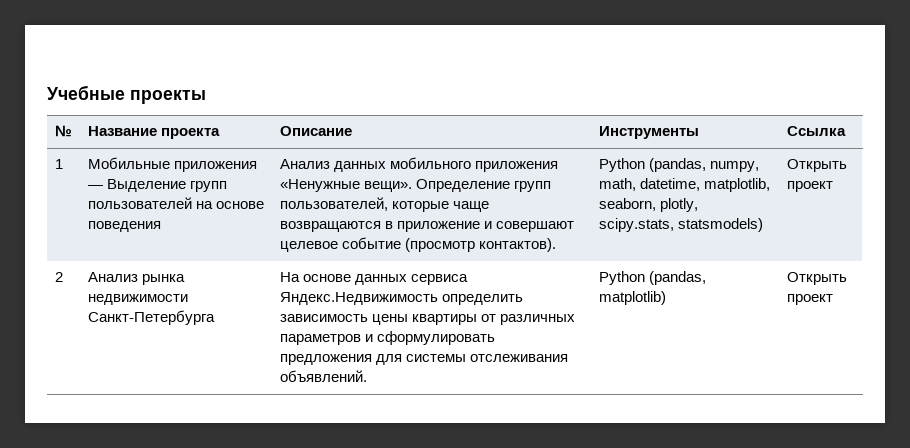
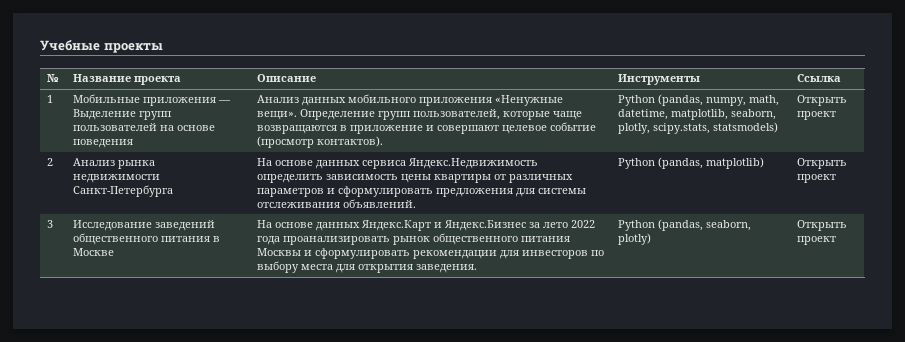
(833, 299) none -> [47,220,54,228] [73,220,216,231] [73,233,221,245] [73,248,115,256] [257,220,596,231] [257,233,571,245] [257,248,605,259] [257,261,478,273] [618,219,752,231] [618,233,652,245] [797,220,848,231] [797,236,837,245] // 3 | Исследование заведений общественного питания в Москве | На основе данных Яндекс.Карт и Яндекс.Бизнес за лето 2022 года проанализировать рынок общественного питания Москвы и сформулировать рекомендации для инвесторов по выбору места для открытия заведения. | Python (pandas, seaborn, plotly) | Открыть проект

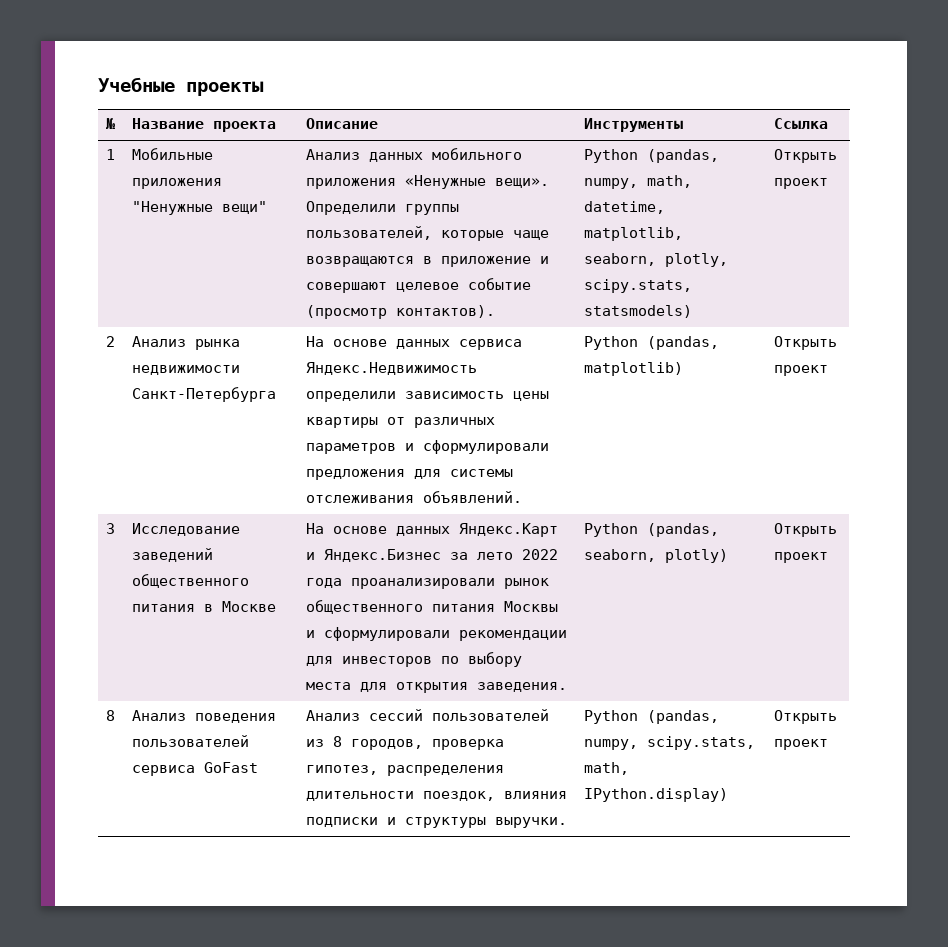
[218,100,232,103] [73,109,173,120] [73,123,216,131] [73,139,134,148] — Выделение групп пользователей на основе поведения -> [132,201,268,215] "Ненужные вещи"
[300,109,412,120] Определение групп -> [306,201,460,215] Определили группы
[257,174,324,183] определить -> [306,391,397,402] определили
[338,186,434,197] сформулировать -> [423,440,550,454] сформулировали
[283,236,391,245] проанализировать -> [351,578,496,589] проанализировали
[315,248,411,259] сформулировать -> [324,627,451,641] сформулировали
(837, 240) none -> [106,710,116,721] [132,710,277,723] [132,735,250,747] [132,762,259,776] [306,709,550,721] [306,736,505,750] [306,765,505,776] [306,791,568,801] [306,817,568,828] [584,710,720,724] [584,736,756,750] [584,762,630,775] [584,788,729,802] [774,710,838,724] [774,739,829,750] // 8 | Анализ поведения пользователей сервиса GoFast | Анализ сессий пользователей из 8 городов, проверка гипотез, распределения длительности поездок, влияния подписки и структуры выручки. | Python (pandas, numpy, scipy.stats, math, IPython.display) | Открыть проект

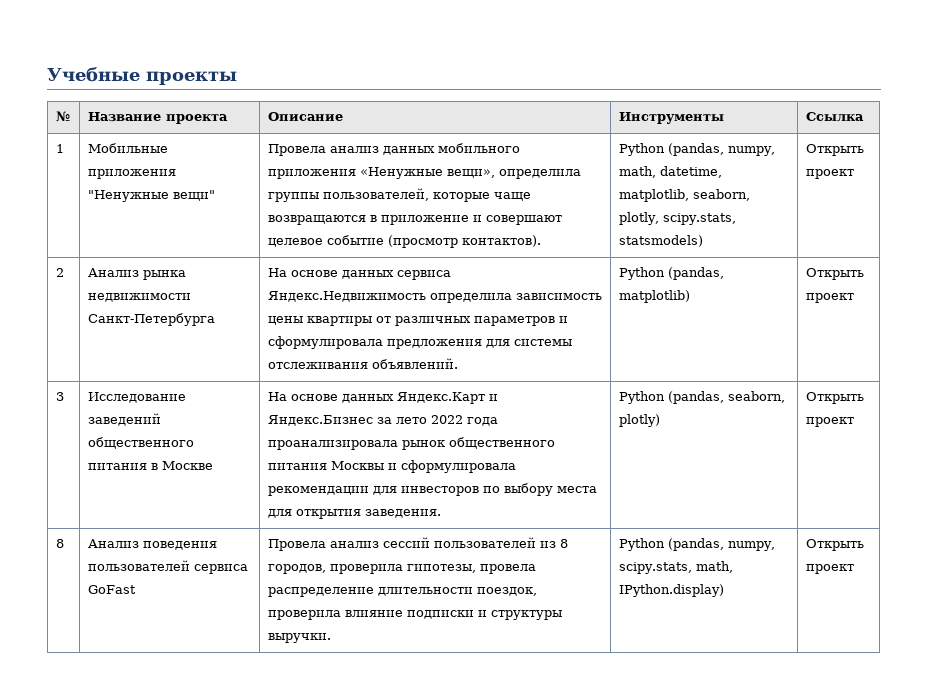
[306,149,361,160] Анализ -> [267,144,379,156] Провела анализ
[495,178,550,188] [306,201,397,215] вещи». Определили -> [446,169,581,179] вещи», определила
[306,391,397,402] определили -> [429,293,512,303] определила
[423,440,550,454] сформулировали -> [267,336,383,349] сформулировала
[351,578,496,589] проанализировали -> [267,440,398,450] проанализировала
[324,627,451,641] сформулировали -> [400,460,516,473] сформулировала
[306,710,361,721] Анализ -> [267,539,379,551] Провела анализ
[432,739,505,750] [306,765,505,776] [306,791,568,801] проверка гипотез, распределения длительности поездок, влияния -> [329,564,536,574] [267,587,537,597] [267,610,403,620] проверила гипотезы, провела распределение длительности поездок, проверила влияние

